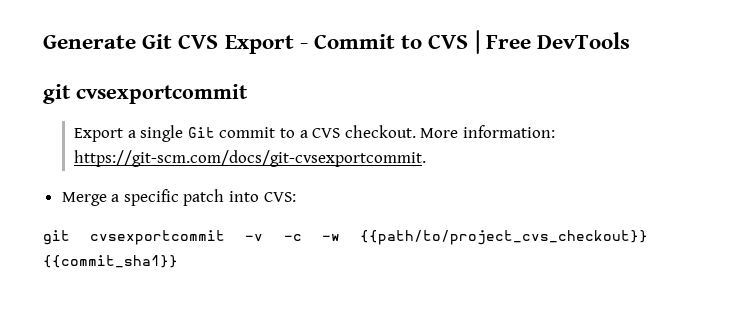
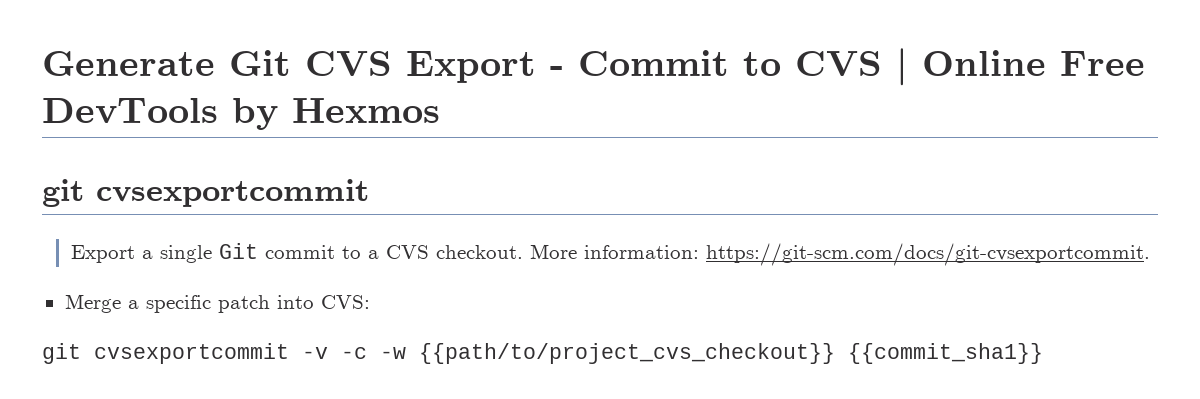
(480, 42) none -> [922,50,1046,76] Online
(631, 40) none -> [232,98,440,130] by Hexmos

